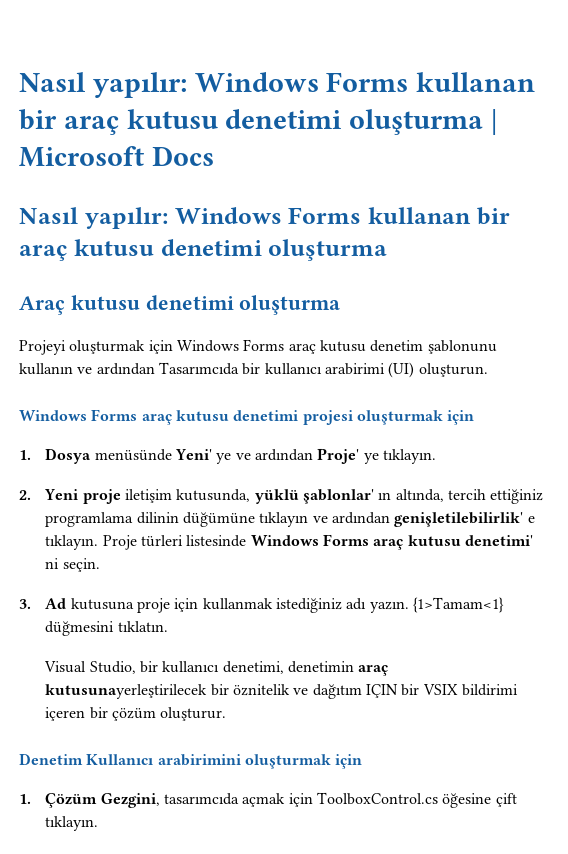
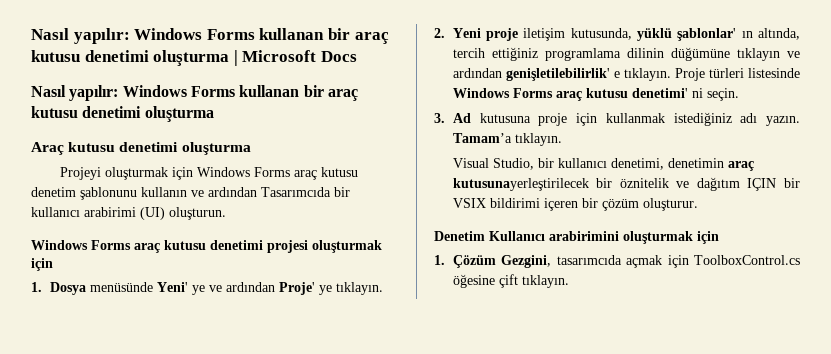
[413,597,505,613] [45,621,168,636] {1>Tamam<1} düğmesini tıklatın. -> [452,133,562,146] Tamam’a tıklayın.

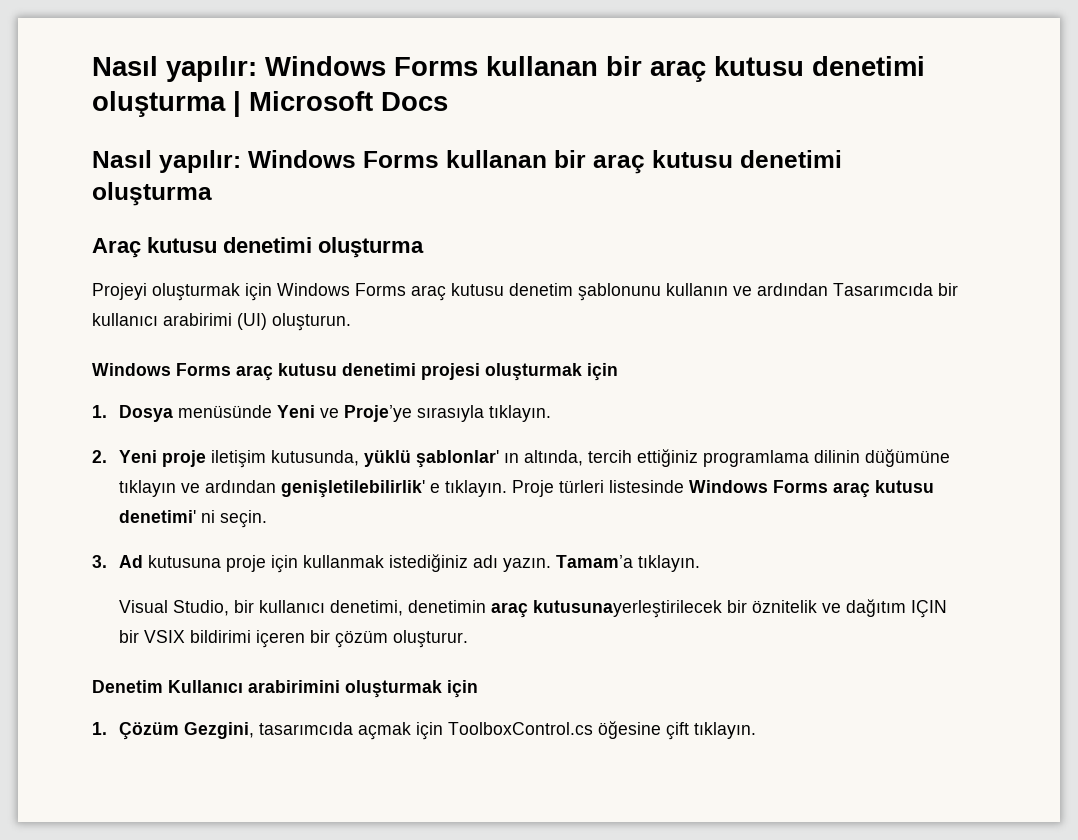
[156,282,332,295] Yeni' ye ve ardından Proje' ye -> [277,405,485,422] Yeni ve Proje’ye sırasıyla

